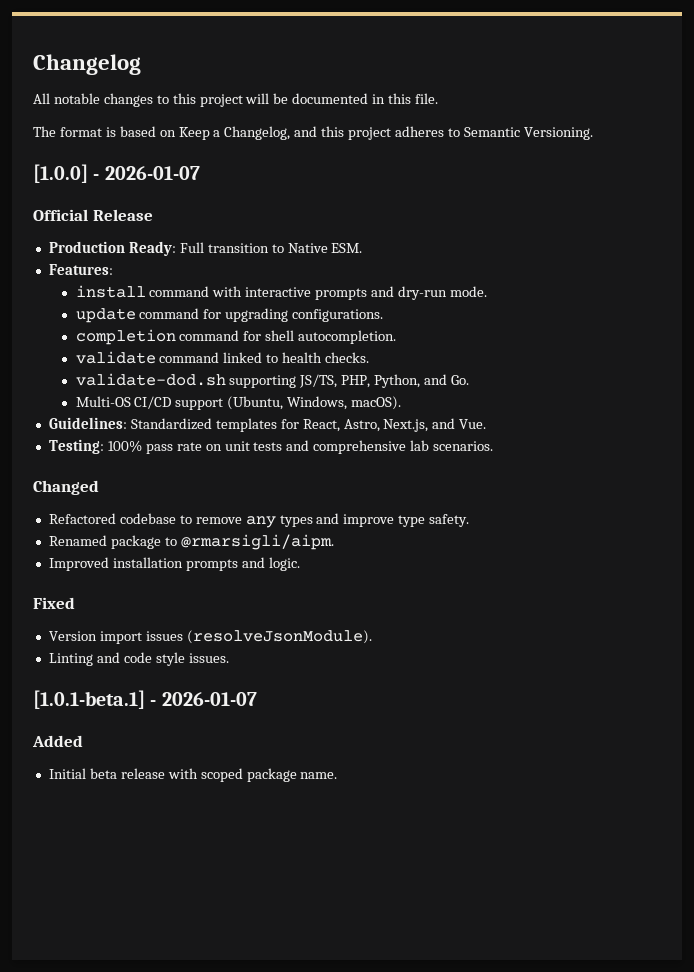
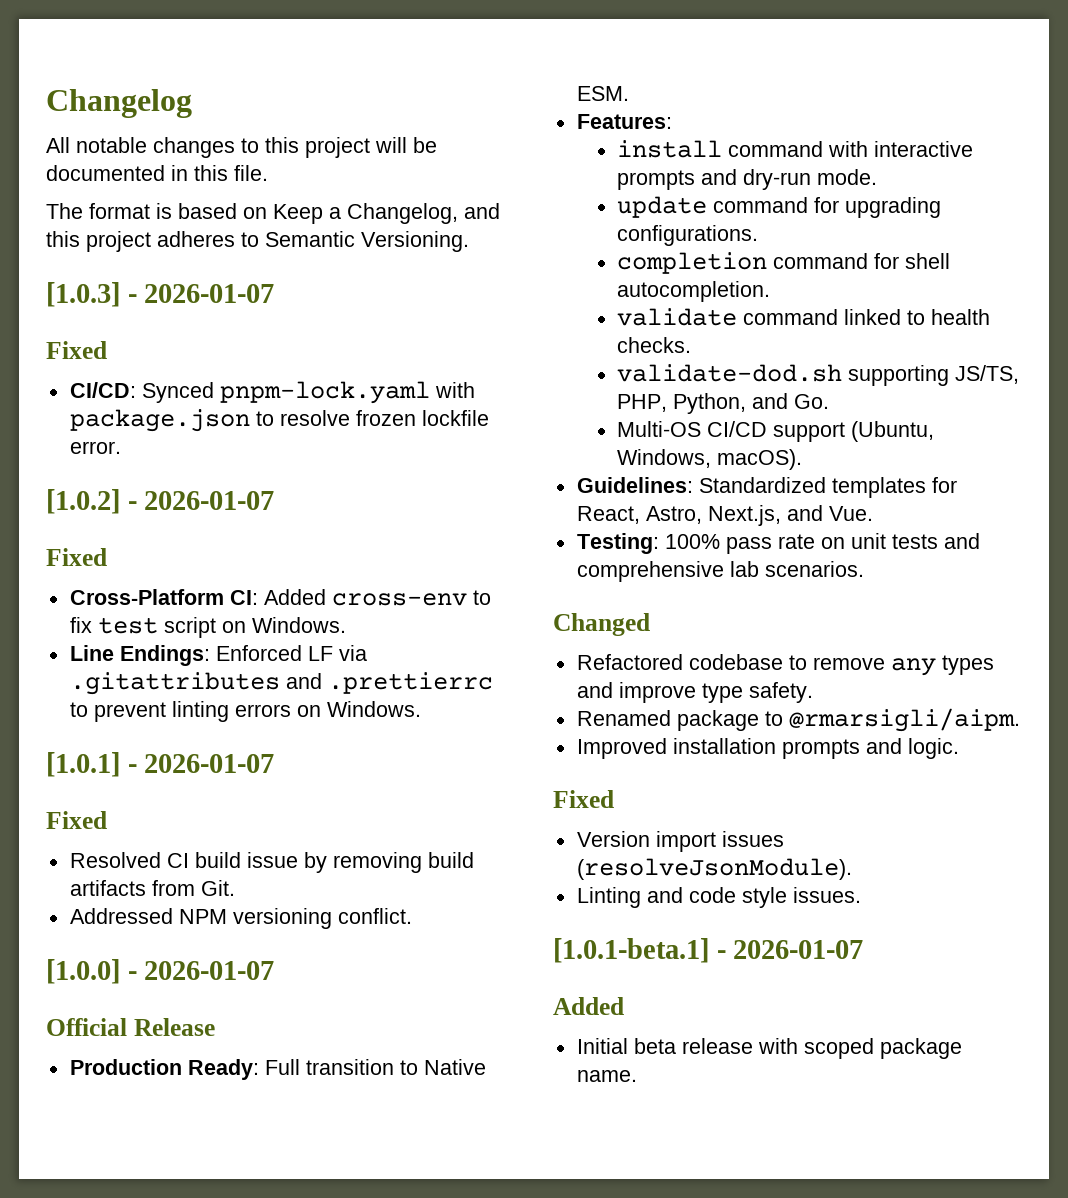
(593, 133) none -> [46,282,275,307] [46,341,107,359] [69,381,475,404] [69,409,489,432] [69,441,121,454] [46,489,275,514] [46,548,107,566] [69,589,491,606] [69,617,346,638] [69,645,367,666] [69,672,493,695] [69,701,421,722] [46,752,275,777] [46,811,107,829] [69,852,474,873] [69,880,235,896] [69,908,412,929] // [1.0.3] - 2026-01-07 // Fixed // CI/CD: Synced pnpm-lock.yaml with package.json to resolve frozen lockfile error. // [1.0.2] - 2026-01-07 // Fixed // Cross-Platform CI: Added cross-env to fix test script on Windows. // Line Endings: Enforced LF via .gitattributes and .prettierrc to prevent linting errors on Windows. // [1.0.1] - 2026-01-07 // Fixed // Resolved CI build issue by removing build artifacts from Git. // Addressed NPM versioning conflict.

